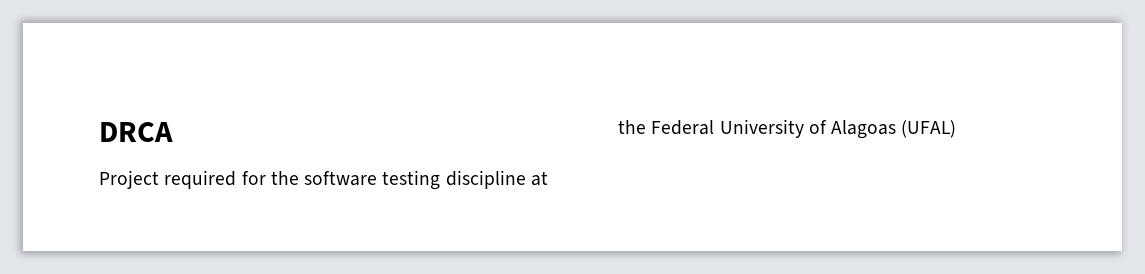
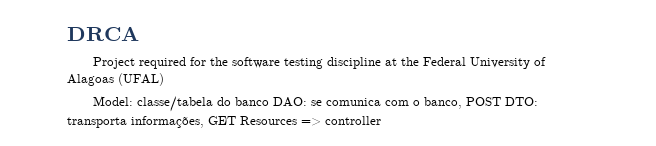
(957, 129) none -> [92,96,538,112] [67,116,381,128] // Model: classe/tabela do banco DAO: se comunica com o banco, POST DTO: transporta informações, GET Resources => controller

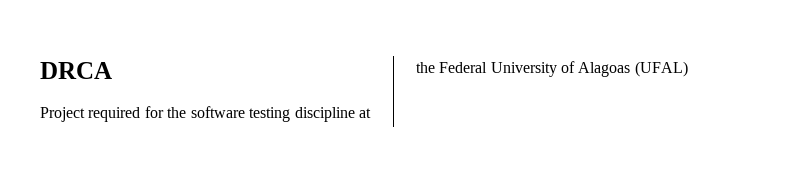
[92,96,538,112] [67,116,381,128] // Model: classe/tabela do banco DAO: se comunica com o banco, POST DTO: transporta informações, GET Resources => controller -> (688, 69) none

